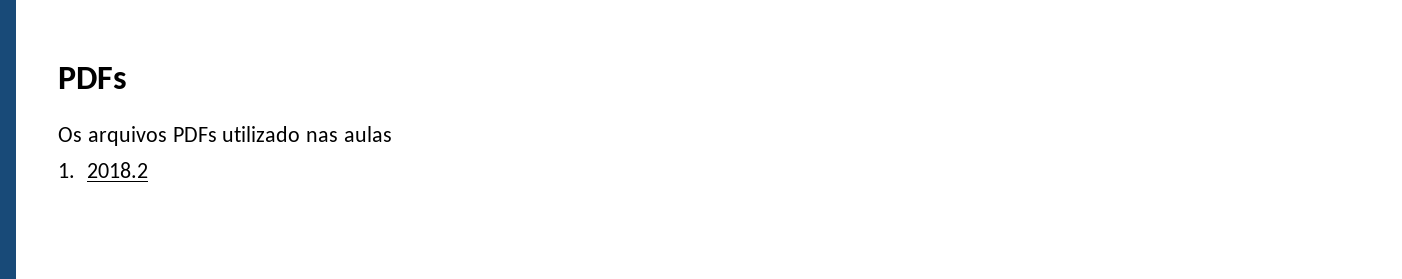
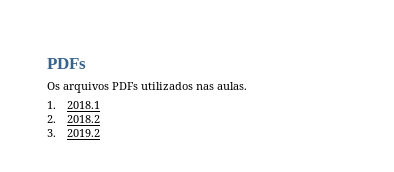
[222,126,393,142] [58,163,75,178] utilizado nas aulas // 1. -> [141,82,247,90] [47,101,100,109] [47,115,56,123] utilizados nas aulas. // 1. 2018.1 // 2.
(148, 170) none -> [47,129,100,137] // 3. 2019.2

